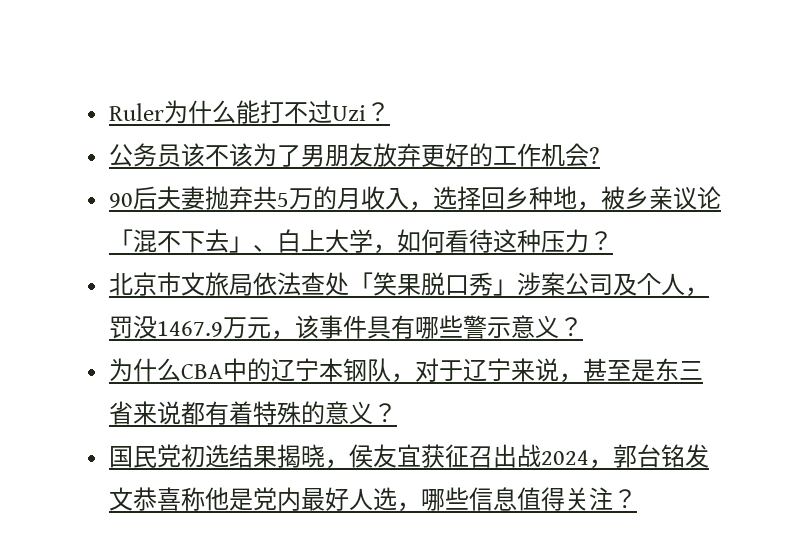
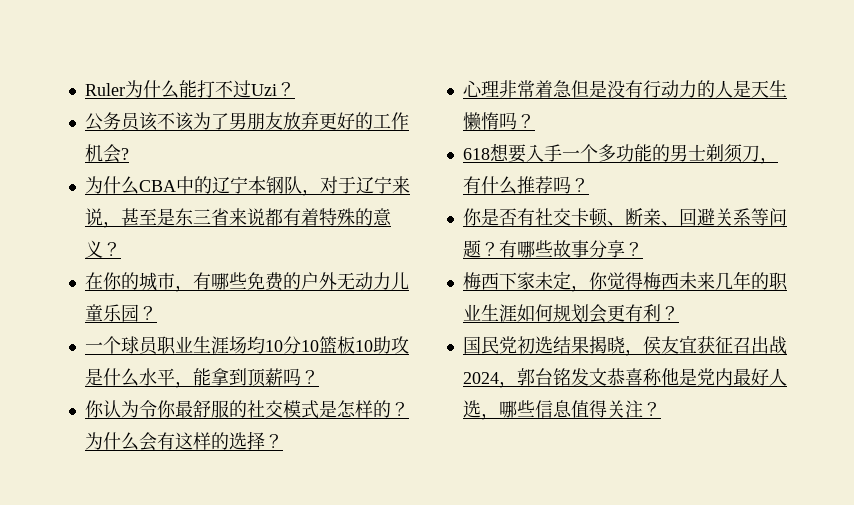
[109,186,722,211] [109,229,614,254] [109,272,710,297] [109,315,584,340] // 90后夫妻抛弃共5万的月收入，选择回乡种地，被乡亲议论「混不下去」、白上大学，如何看待这种压力？ // 北京市文旅局依法查处「笑果脱口秀」涉案公司及个人，罚没1467.9万元，该事件具有哪些警示意义？ -> (129, 154) none
(398, 413) none -> [84,272,409,292] [84,304,157,322] [84,336,409,355] [84,368,319,388] [84,400,409,419] [84,431,283,451] [462,80,787,98] [462,112,535,131] [462,143,778,164] [462,176,589,195] [462,208,787,227] [462,240,643,258] [462,271,788,292] [462,304,679,323] // 在你的城市，有哪些免费的户外无动力儿童乐园？ // 一个球员职业生涯场均10分10篮板10助攻是什么水平，能拿到顶薪吗？ // 你认为令你最舒服的社交模式是怎样的？为什么会有这样的选择？ // 心理非常着急但是没有行动力的人是天生懒惰吗？ // 618想要入手一个多功能的男士剃须刀，有什么推荐吗？ // 你是否有社交卡顿、断亲、回避关系等问题？有哪些故事分享？ // 梅西下家未定，你觉得梅西未来几年的职业生涯如何规划会更有利？

